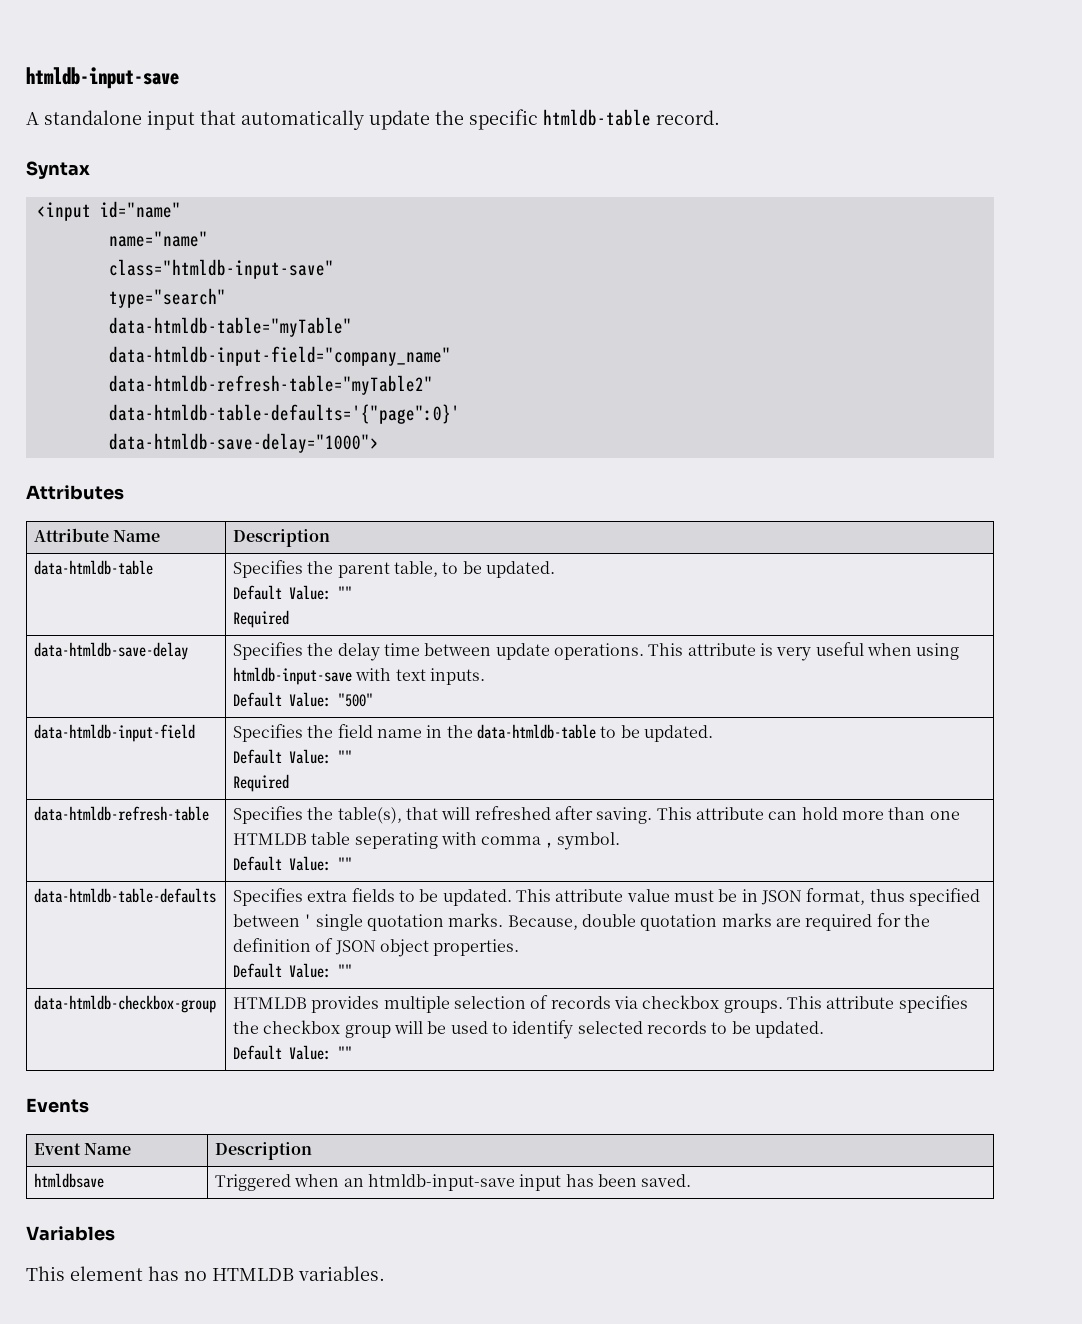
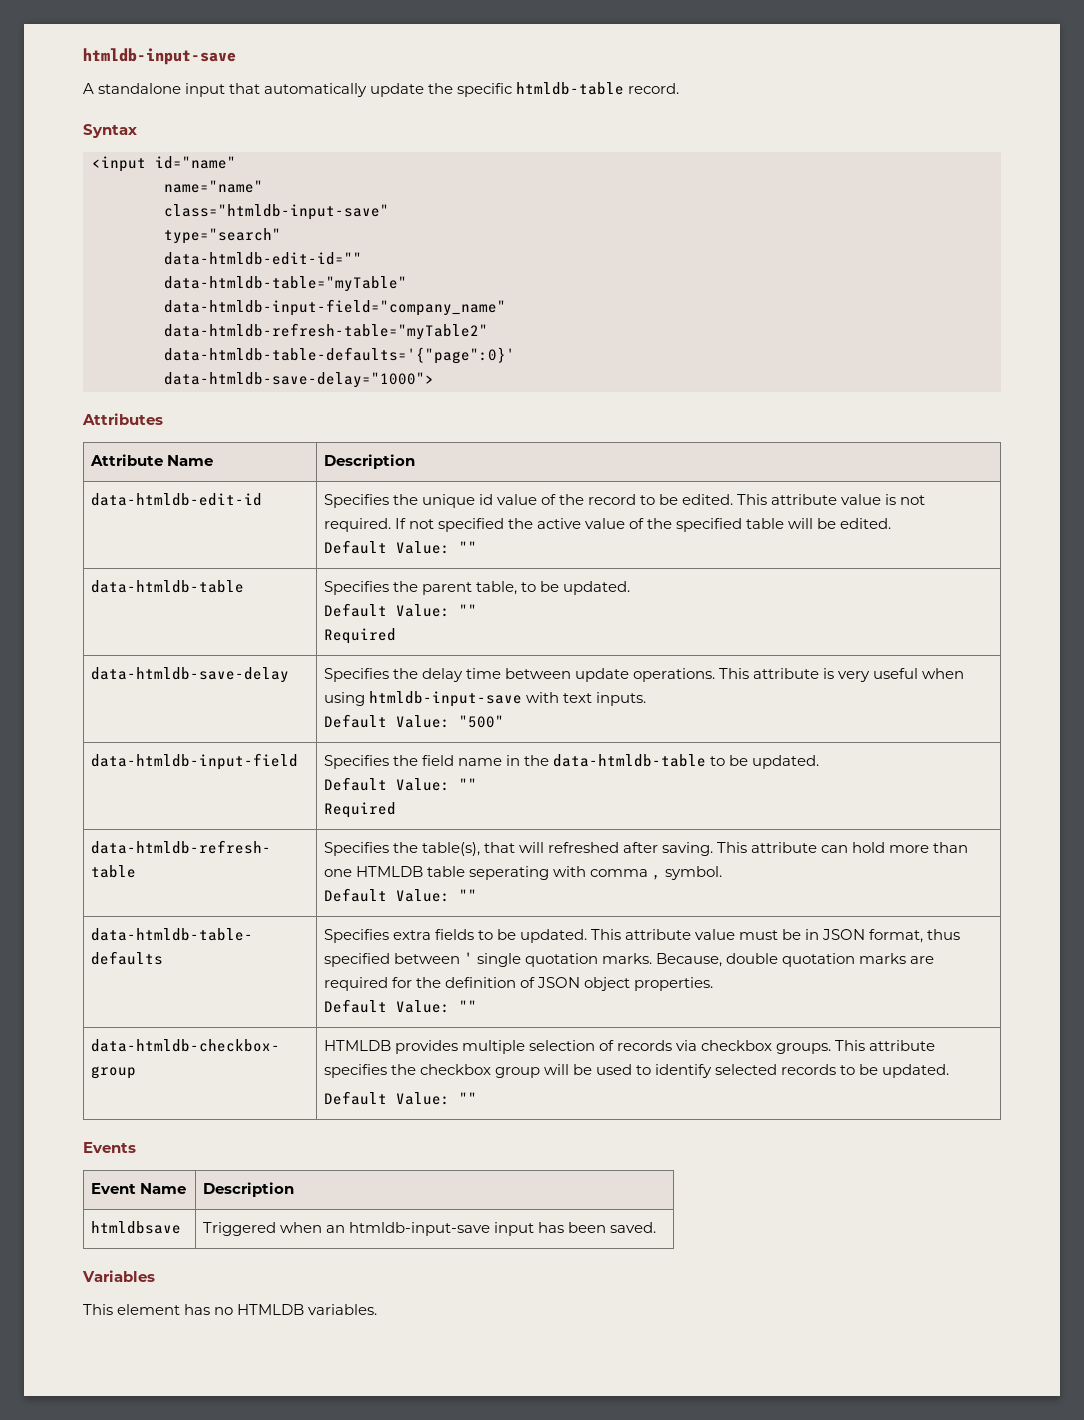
(226, 298) none -> [164,252,362,265] // data-htmldb-edit-id=""
(331, 538) none -> [90,493,262,506] [323,494,926,508] [323,518,892,532] [323,540,477,554] // data-htmldb-edit-id | Specifies the unique id value of the record to be edited. This attribute value is not required. If not specified the active value of the specified table will be edited. // Default Value: ""

